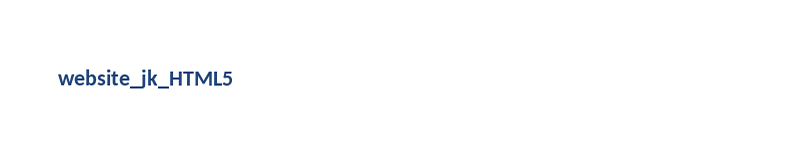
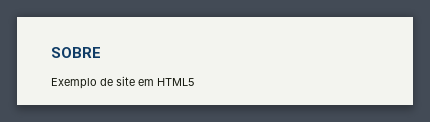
[57,69,234,89] website_jk_HTML5 -> [51,47,101,58] [51,76,195,89] SOBRE // Exemplo de site em HTML5

